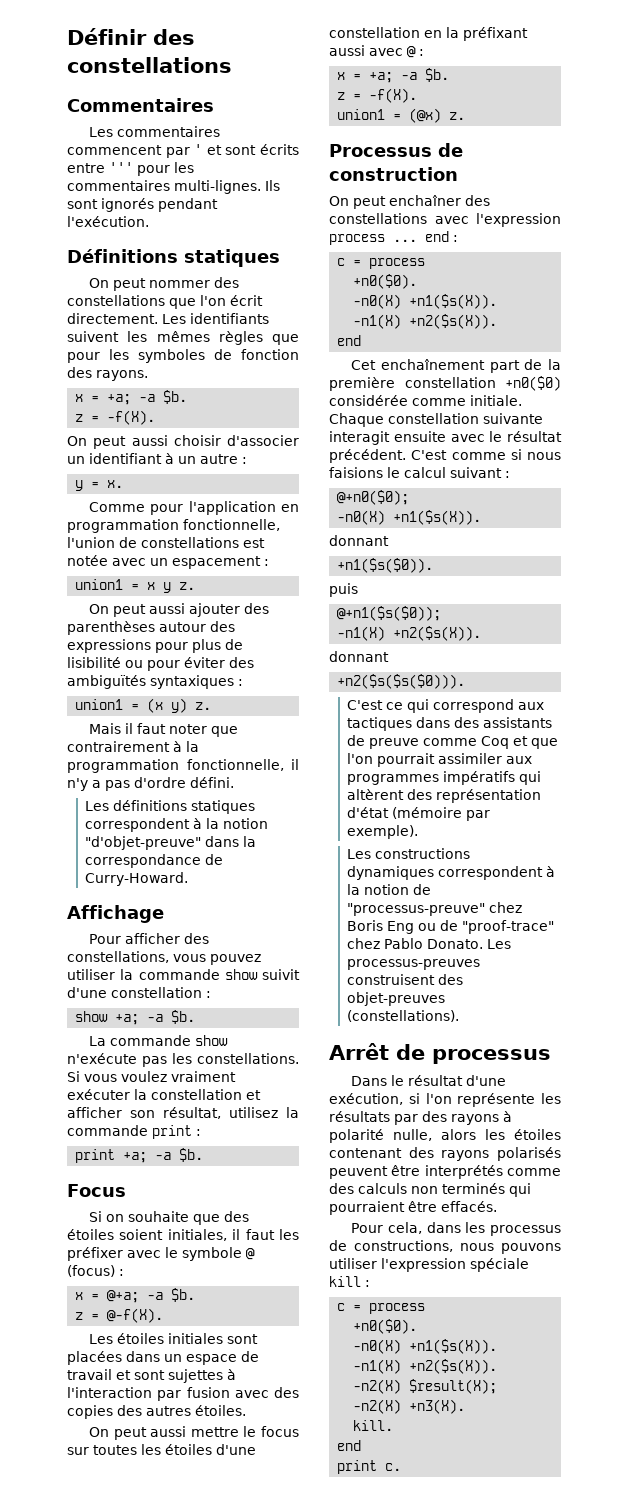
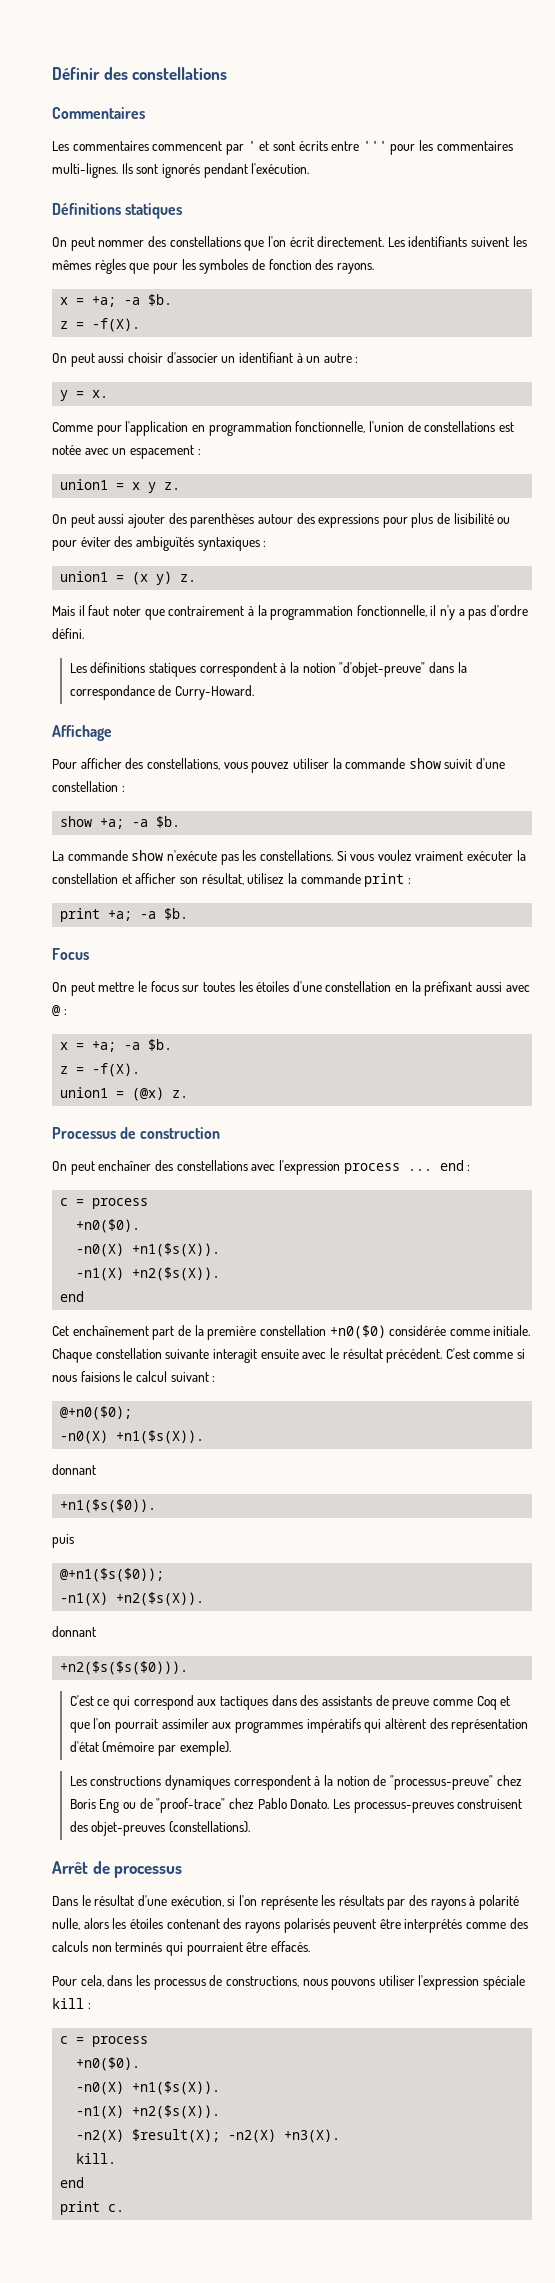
[89,1211,250,1225] [67,1229,299,1241] [67,1247,255,1261] [67,1265,124,1277] [75,1288,196,1303] [75,1308,164,1323] [89,1333,259,1344] [67,1351,259,1365] [67,1369,236,1383] [67,1387,299,1401] [67,1405,246,1419] [89,1426,187,1440] // Si on souhaite que des étoiles soient initiales, il faut les préfixer avec le symbole @ (focus) : // x = @+a; -a $b. // z = @-f(X). // Les étoiles initiales sont placées dans un espace de travail et sont sujettes à l'interaction par fusion avec des copies des autres étoiles. // On peut aussi -> [52,982,95,996] // On peut

